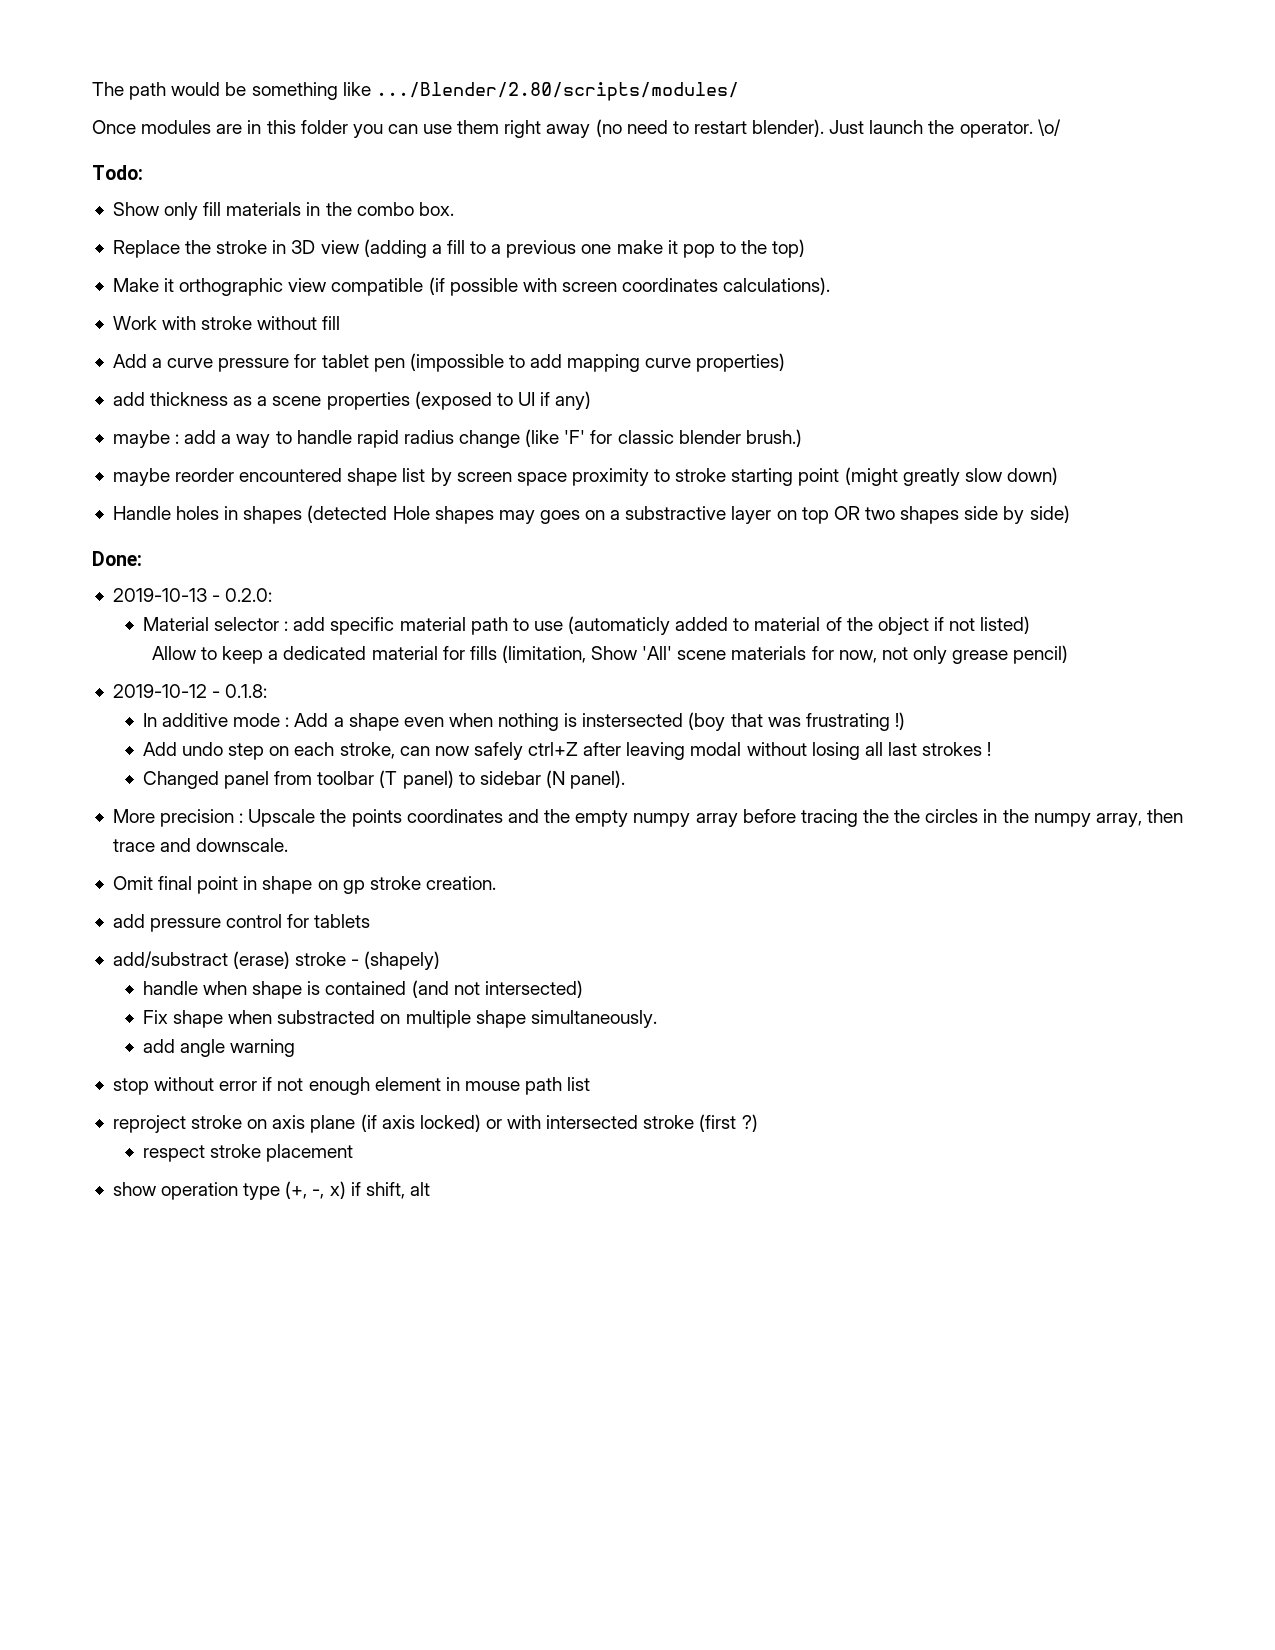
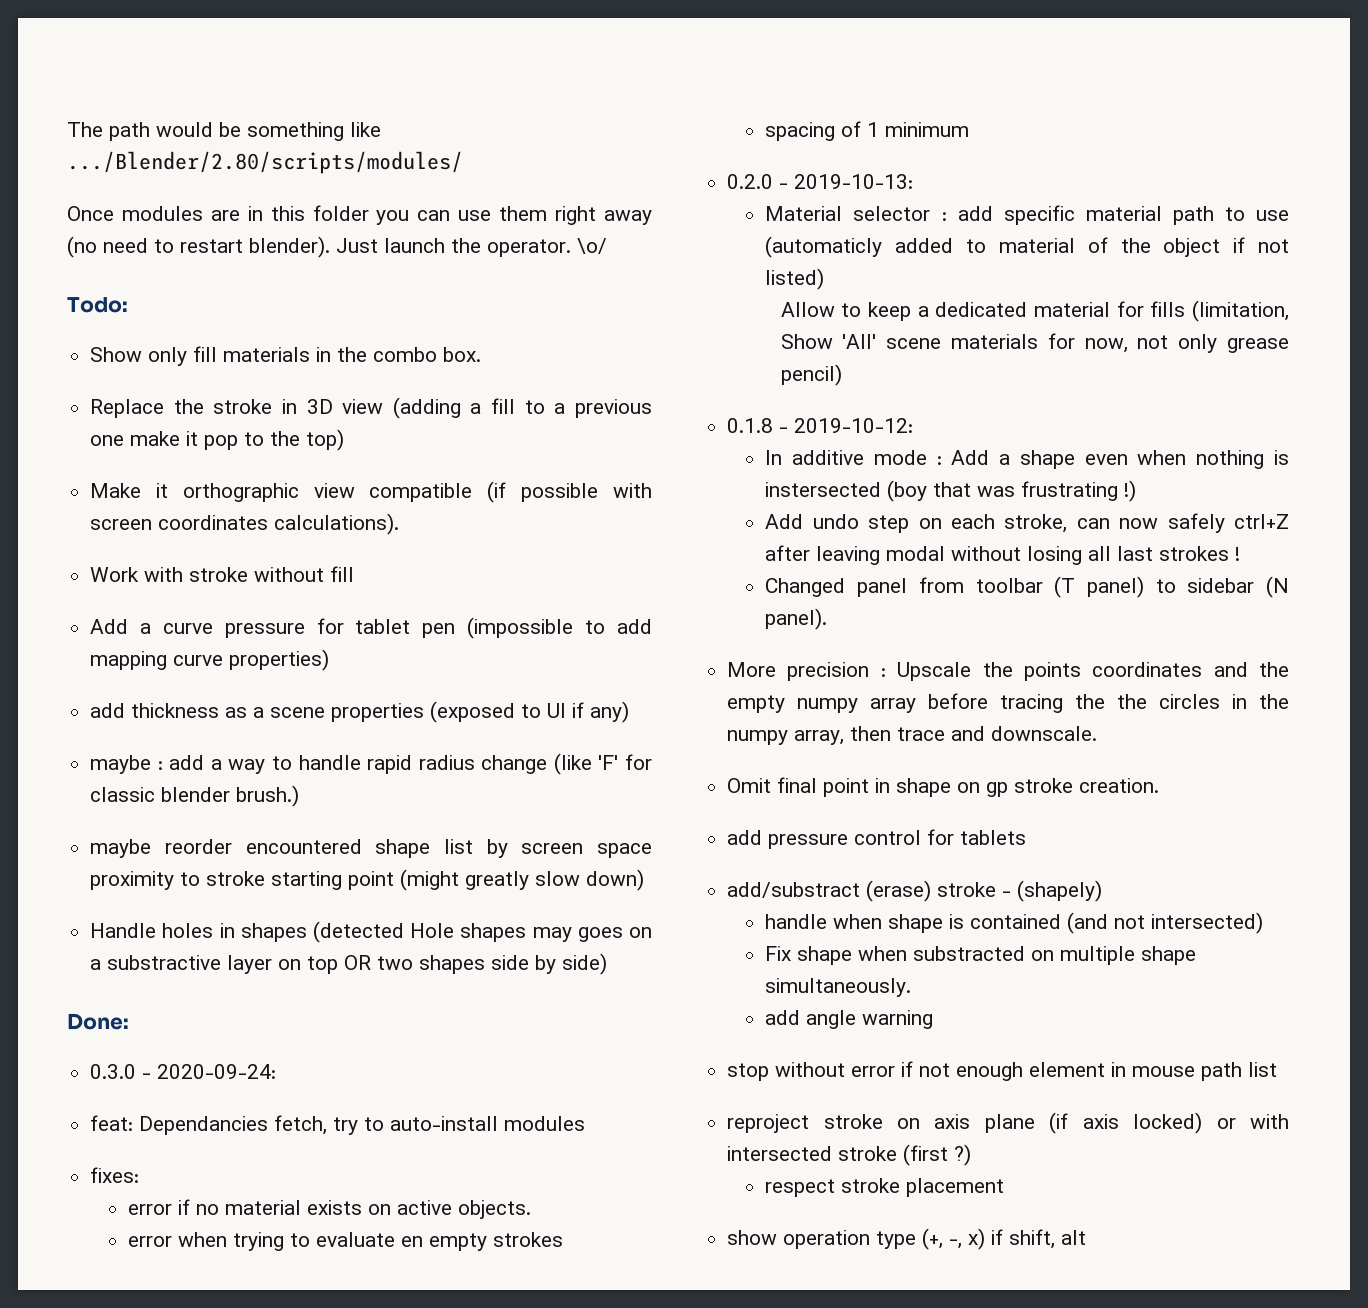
[112,588,273,602] 2019-10-13 - 0.2.0: -> [90,1064,277,1079] [90,1115,586,1135] [90,1167,140,1183] [128,1199,532,1219] [128,1232,564,1251] [765,121,970,141] [727,174,914,189] 0.3.0 - 2020-09-24: // feat: Dependancies fetch, try to auto-install modules // fixes: // error if no material exists on active objects. // error when trying to evaluate en empty strokes // spacing of 1 minimum // 0.2.0 - 2019-10-13:
[112,684,268,698] 2019-10-12 - 0.1.8: -> [727,418,914,433] 0.1.8 - 2019-10-12:

